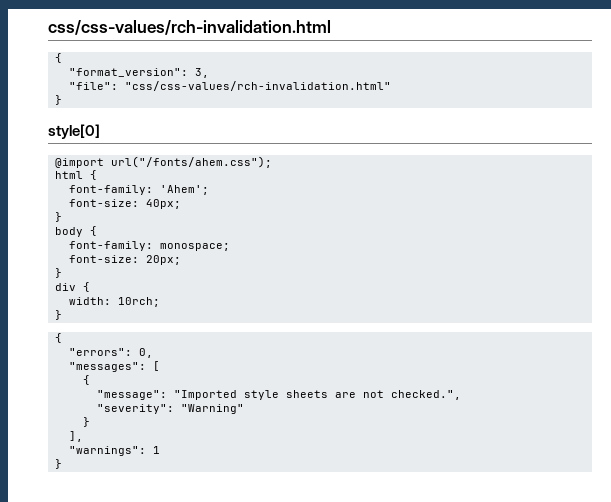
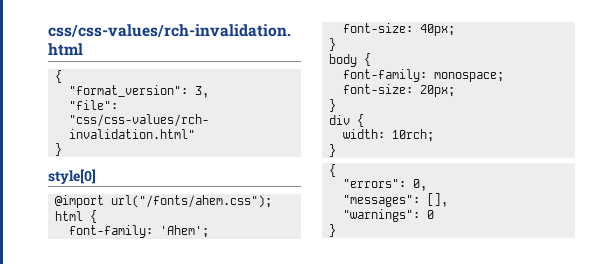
[152,361,160,371] [82,375,90,385] [96,390,461,400] [96,404,244,414] [82,417,90,427] [68,431,83,442] [68,446,160,456] [ // { // "message": "Imported style sheets are not checked.", // "severity": "Warning" // } // ], // "warnings": 1 -> [426,193,448,207] [342,209,434,222] [], // "warnings": 0

